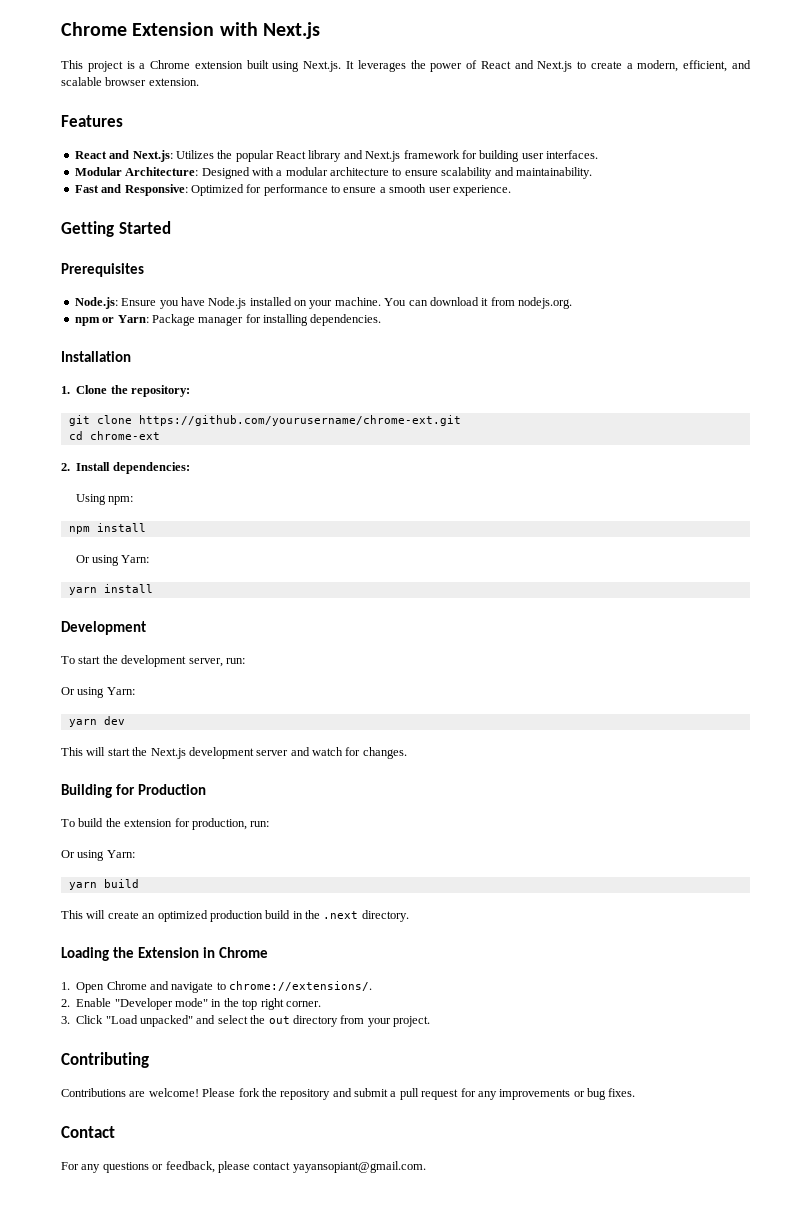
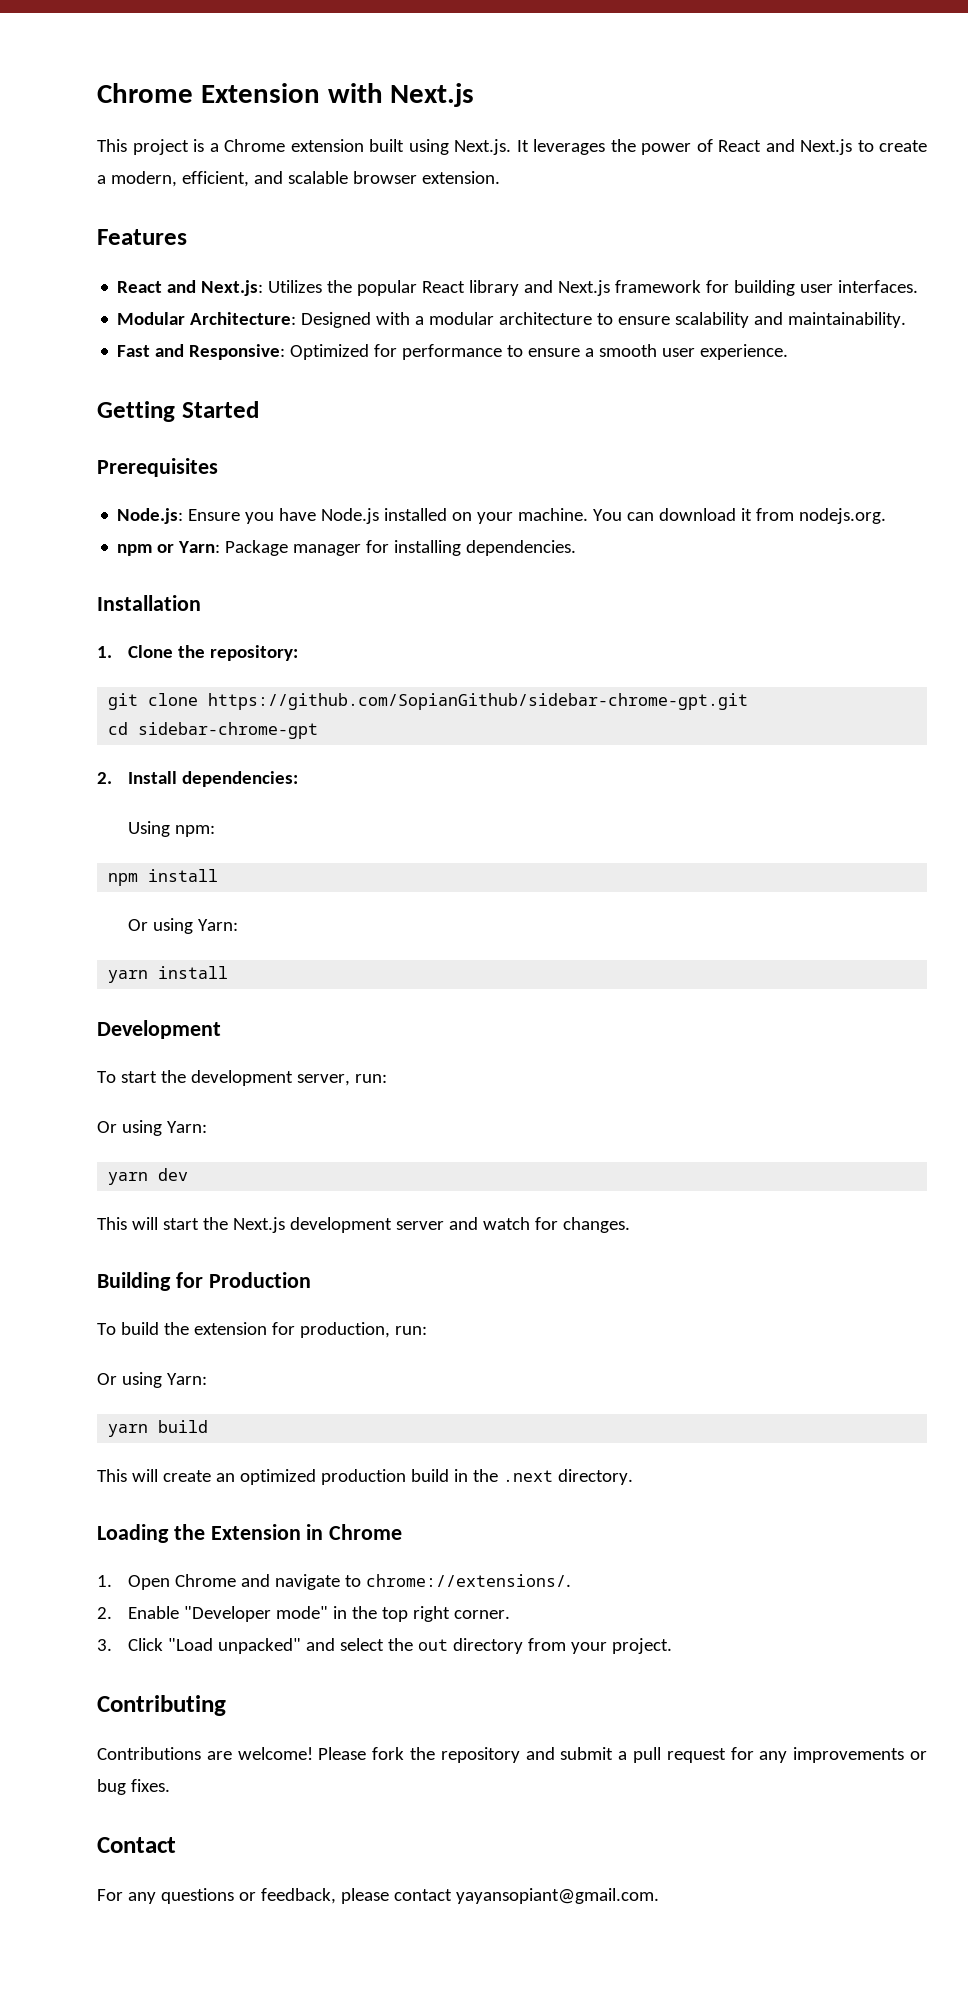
[138,415,461,426] https://github.com/yourusername/chrome-ext.git -> [208,693,749,710] https://github.com/SopianGithub/sidebar-chrome-gpt.git
[89,431,160,440] chrome-ext -> [138,722,319,739] sidebar-chrome-gpt

